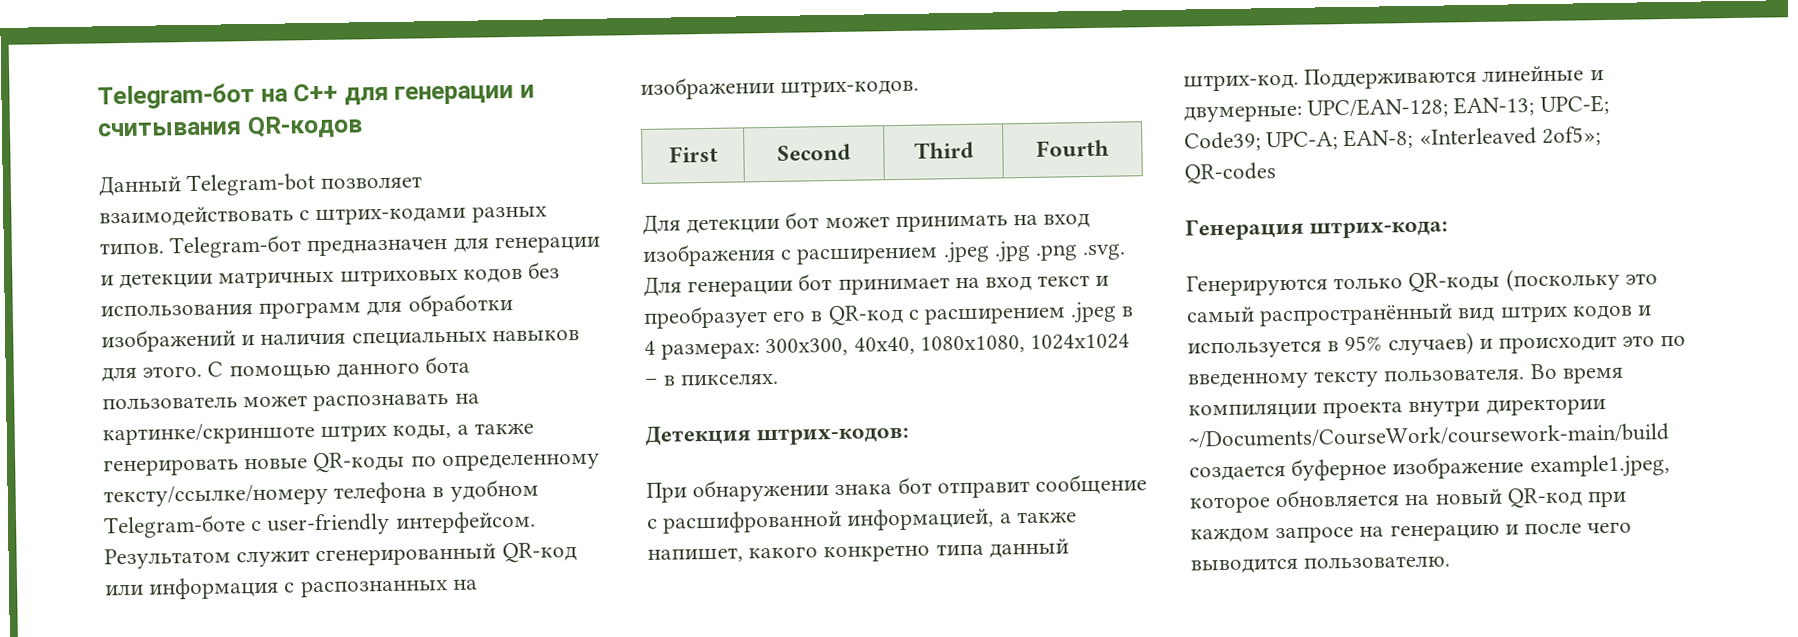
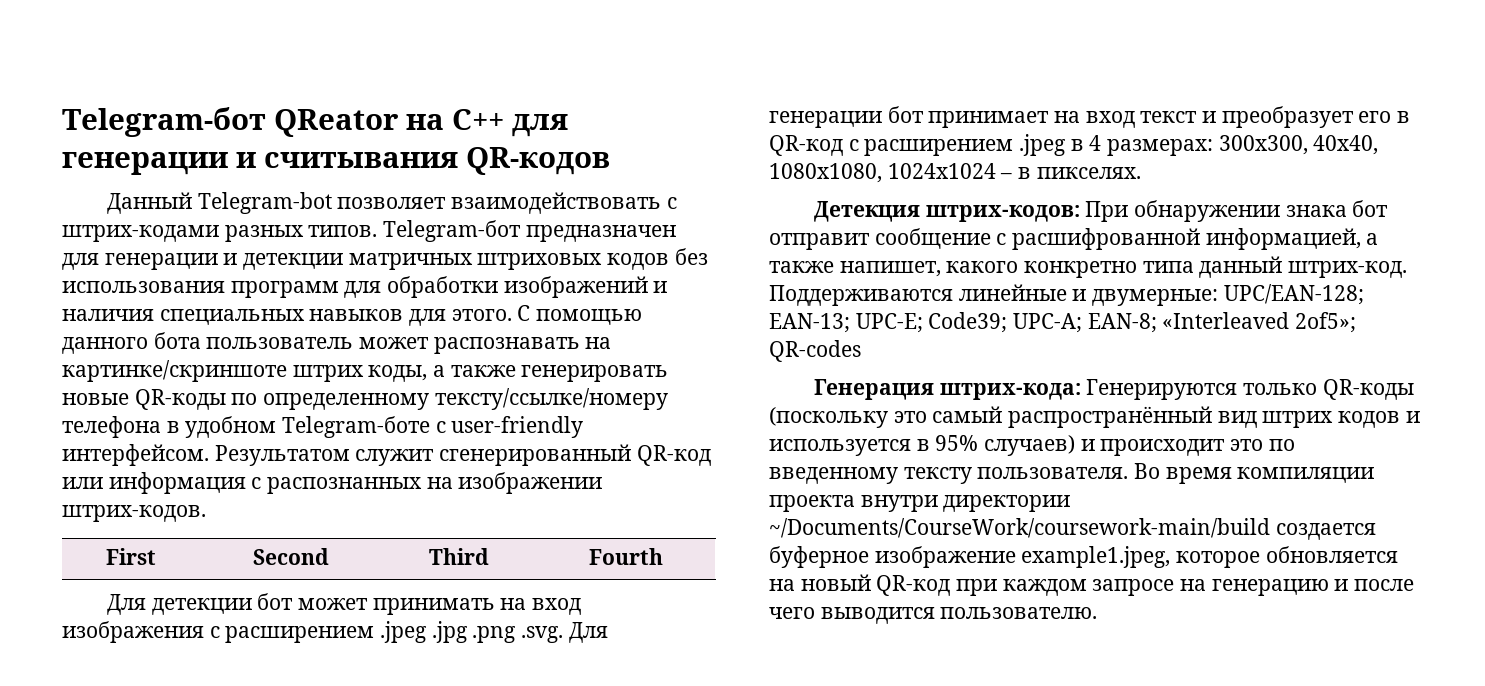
[97,82,255,110] Telegram-бот -> [62,107,398,137] Telegram-бот QReator
(910, 436) // -> (1080, 213) none
(1449, 229) // -> (1081, 391) none

